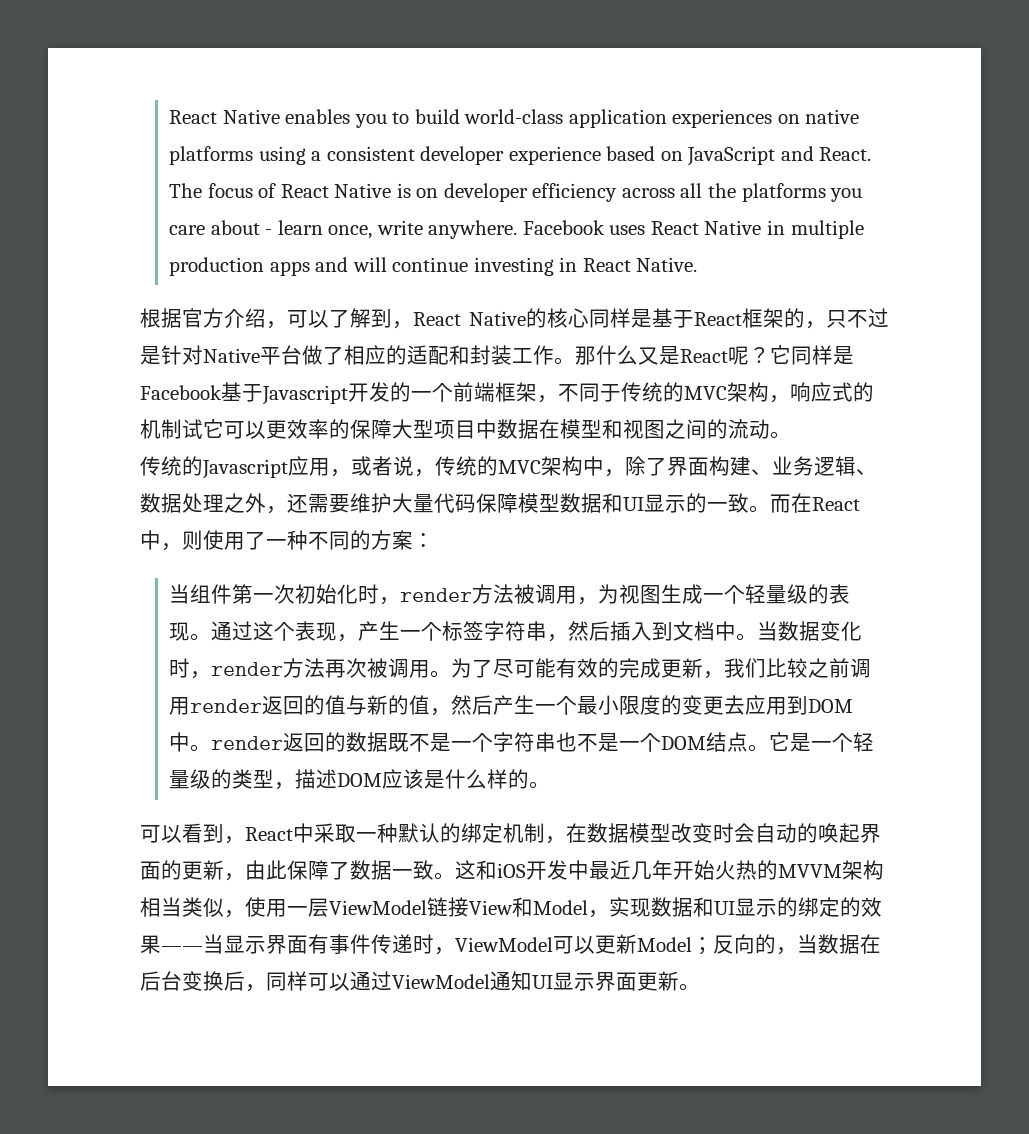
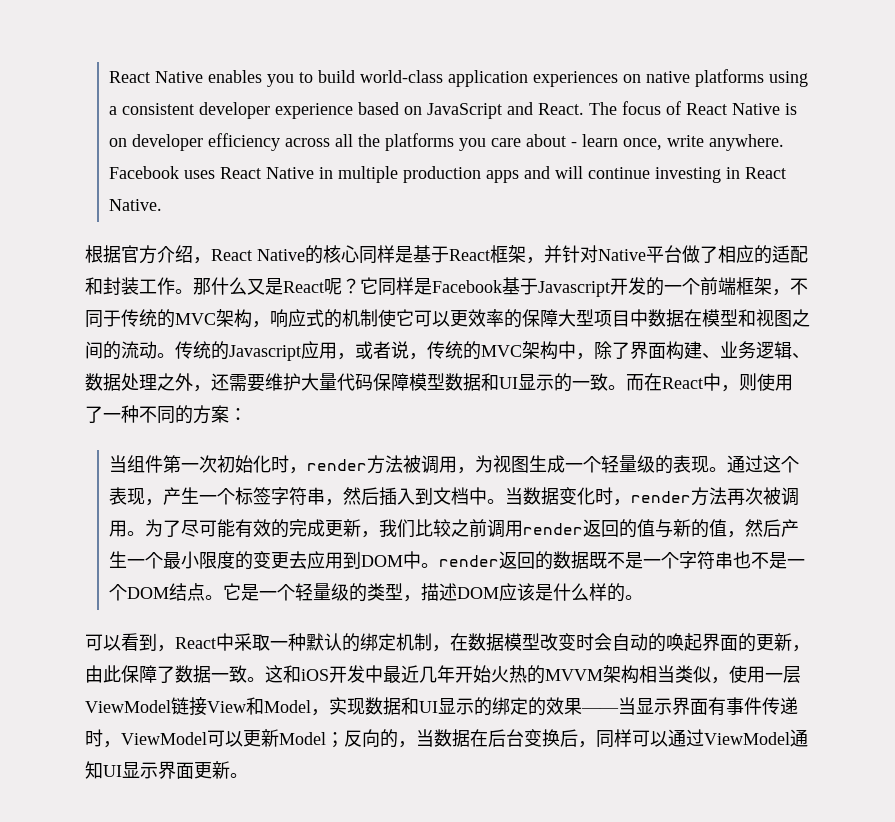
[287,308,413,329] 可以了解到， -> (211, 260) none
[784,308,889,329] [140,346,161,365] 的，只不过是 -> [526,245,562,264] ，并
[182,419,203,439] 试 -> [378,309,396,327] 使
(791, 435) // -> (175, 355) none

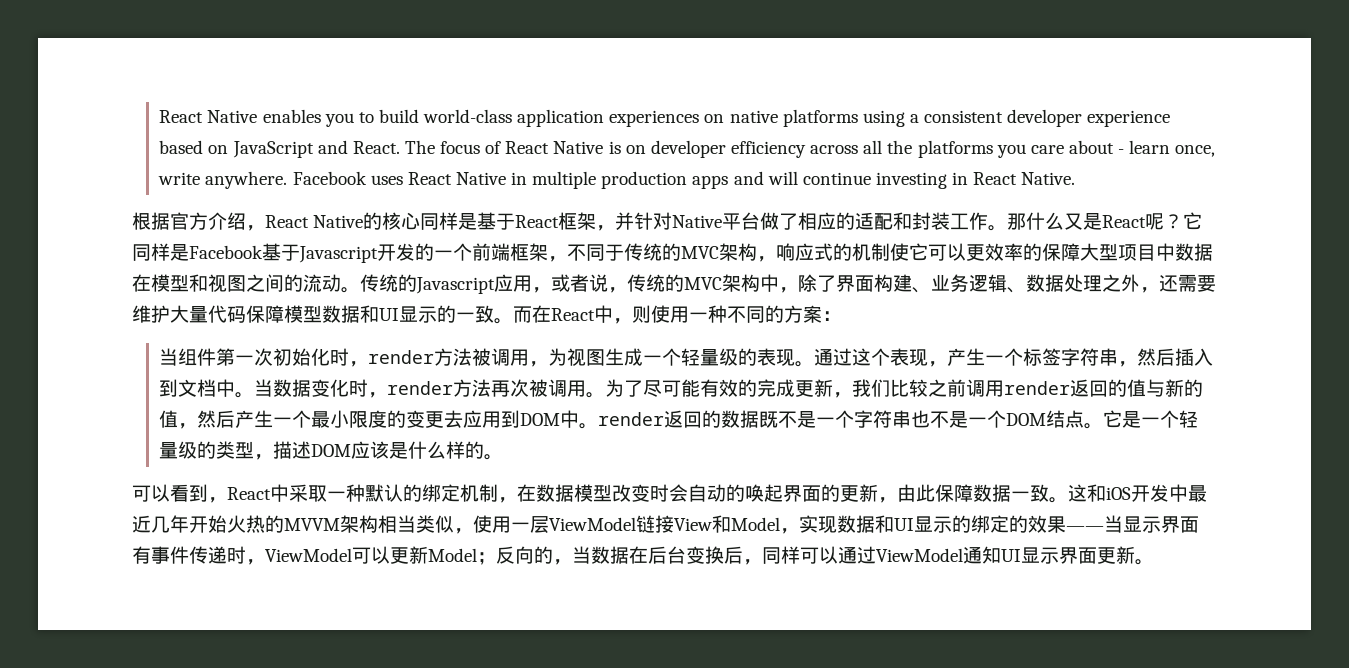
[85,406,103,423] 了 -> (689, 314) none
[157,666,175,683] 了 -> (973, 493) none

